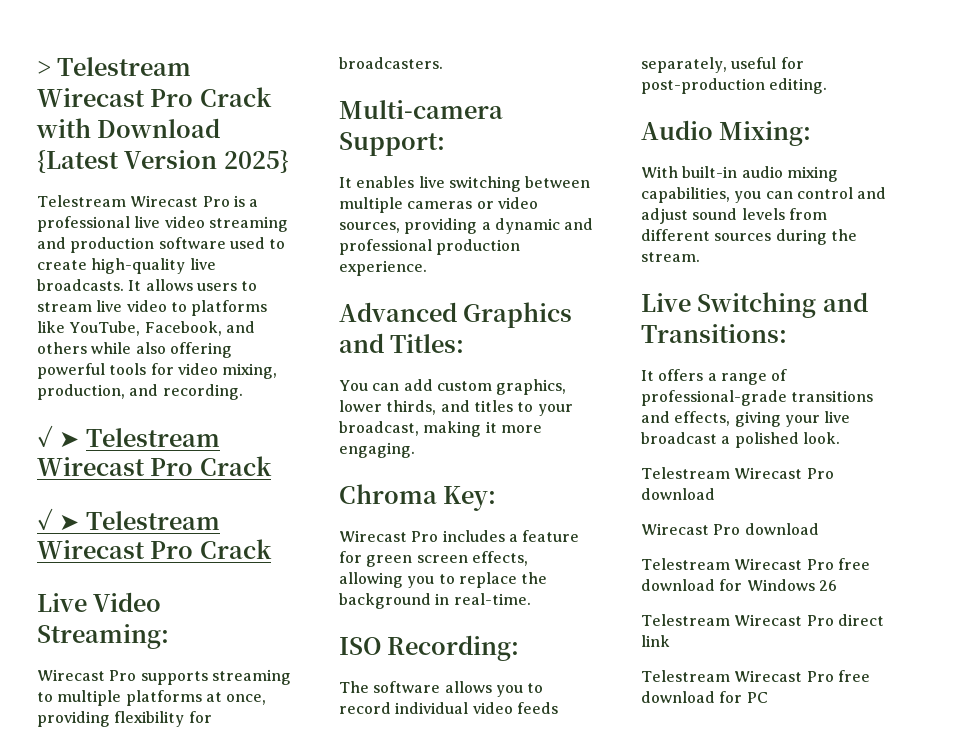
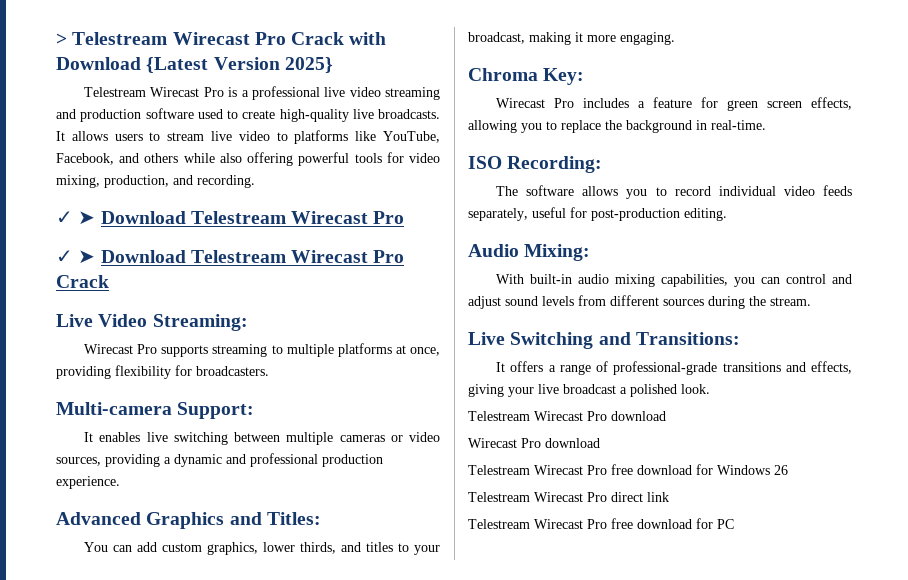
[85,428,220,447] [37,456,272,476] [37,508,80,531] Telestream Wirecast Pro Crack // ✓ ➤ -> [100,211,405,224] [56,250,186,264] Download Telestream Wirecast Pro // ✓ ➤ Download

